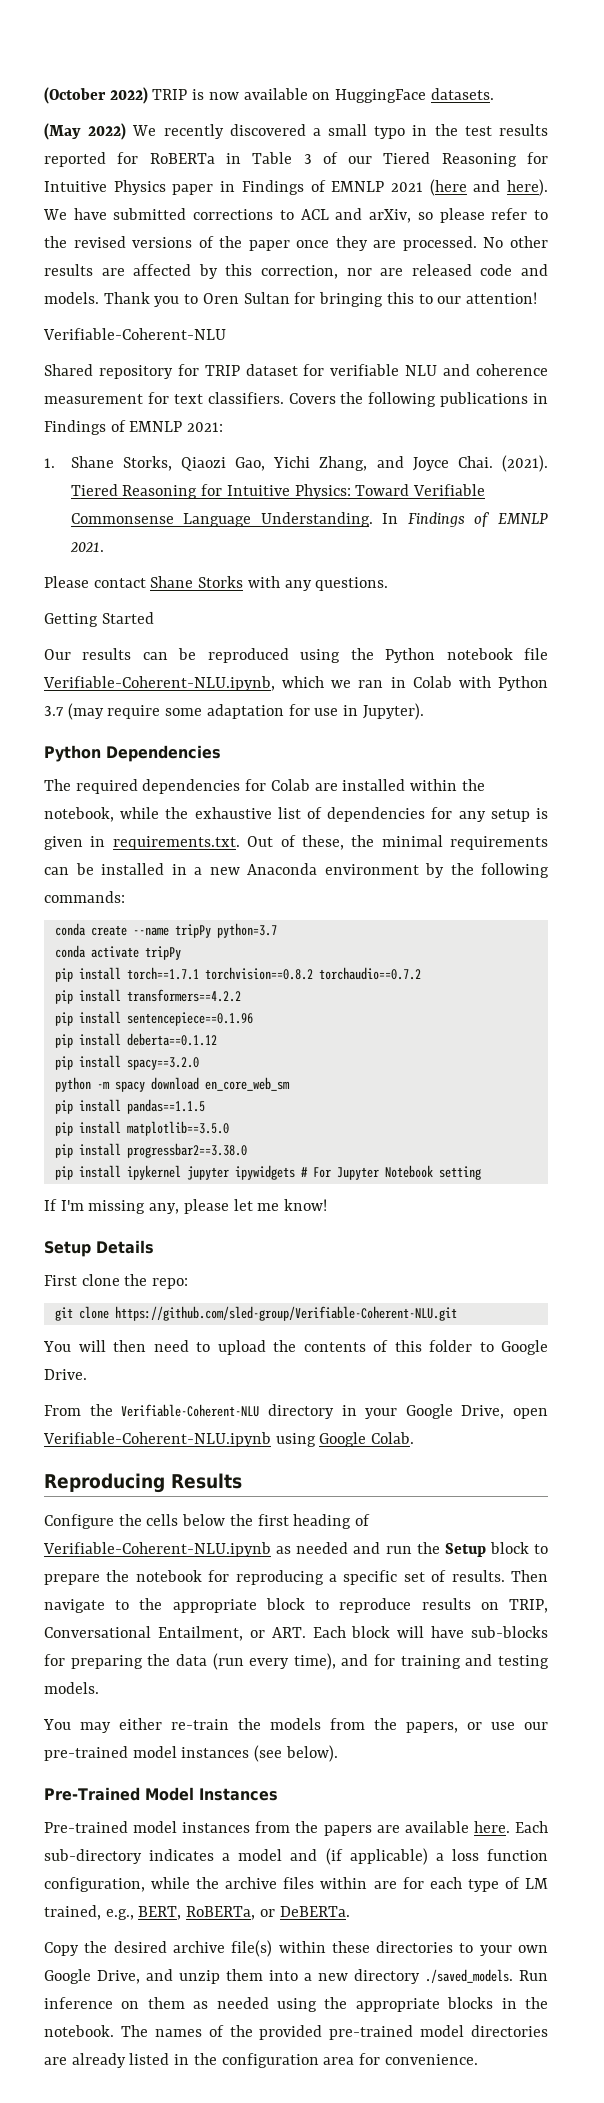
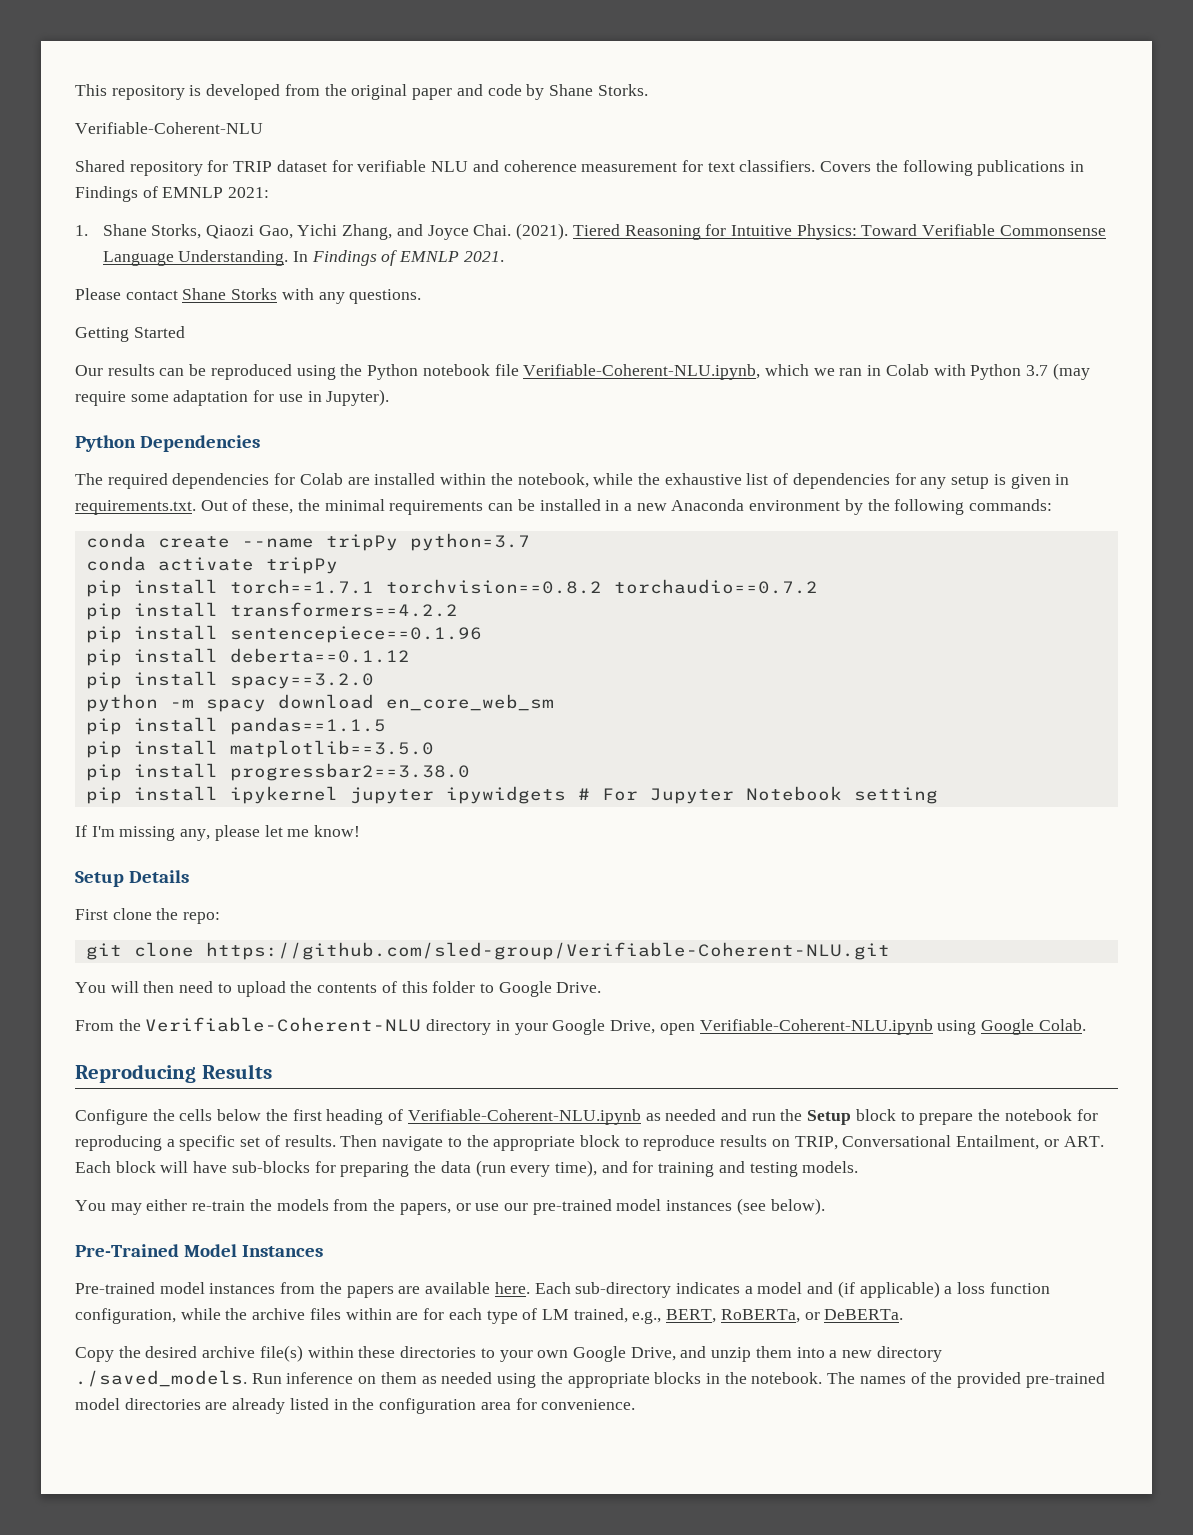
[44,87,494,104] [44,123,548,140] [44,152,548,167] [44,179,548,196] [43,208,549,223] [44,236,548,251] [44,264,549,279] [44,292,537,307] (October 2022) TRIP is now available on HuggingFace datasets. // (May 2022) We recently discovered a small typo in the test results reported for RoBERTa in Table 3 of our Tiered Reasoning for Intuitive Physics paper in Findings of EMNLP 2021 (here and here). We have submitted corrections to ACL and arXiv, so please refer to the revised versions of the paper once they are processed. No other results are affected by this correction, nor are released code and models. Thank you to Oren Sultan for bringing this to our attention! -> [75,84,648,100] This repository is developed from the original paper and code by Shane Storks.

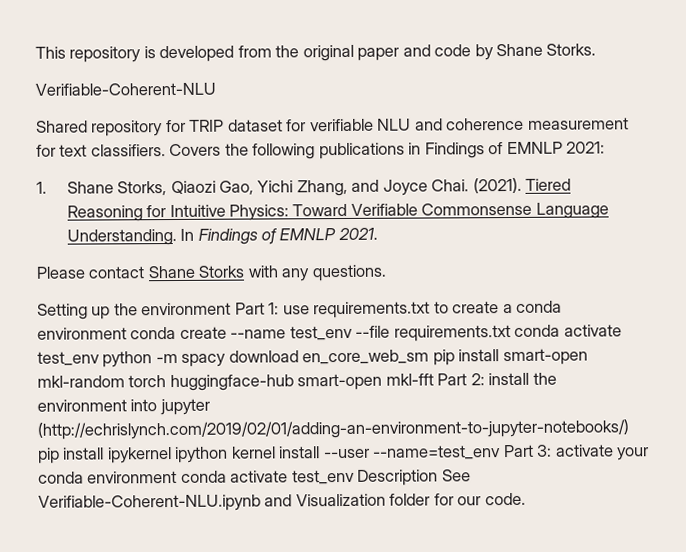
[75,326,185,342] [75,363,1090,380] [75,389,390,406] [75,435,260,452] [75,473,1070,489] [75,499,1053,515] [85,533,530,551] [85,556,338,574] [85,579,818,597] [85,602,458,620] [85,625,482,643] [85,648,410,666] [85,671,374,689] Getting Started // Our results can be reproduced using the Python notebook file Verifiable-Coherent-NLU.ipynb, which we ran in Colab with Python 3.7 (may require some adaptation for use in Jupyter). // Python Dependencies // The required dependencies for Colab are installed within the notebook, while the exhaustive list of dependencies for any setup is given in requirements.txt. Out of these, the minimal requirements can be installed in a new Anaconda environment by the following commands: // conda create --name tripPy python=3.7 // conda activate tripPy // pip install torch==1.7.1 torchvision==0.8.2 torchaudio==0.7.2 // pip install transformers==4.2.2 // pip install sentencepiece==0.1.96 // pip install deberta==0.1.12 // pip install spacy==3.2.0 // -> [37,300,563,320] [37,324,622,342] [37,351,100,366] Setting up the environment Part 1: use requirements.txt to create a conda environment conda create --name test_env --file requirements.txt conda activate test_env
[85,717,386,735] [85,740,434,758] [85,763,470,781] [85,786,938,804] [75,825,361,841] [75,870,189,887] [75,908,221,924] [85,942,890,960] [75,981,602,997] [75,1017,1086,1035] [75,1064,272,1083] [75,1109,1098,1125] [75,1135,1104,1151] [75,1160,859,1177] [75,1198,825,1215] [75,1244,323,1257] [75,1281,1050,1298] [75,1308,904,1324] [75,1345,942,1362] [75,1370,1105,1388] [75,1398,636,1414] // pip install pandas==1.1.5 // pip install matplotlib==3.5.0 // pip install progressbar2==3.38.0 // pip install ipykernel jupyter ipywidgets # For Jupyter Notebook setting // If I'm missing any, please let me know! // Setup Details // First clone the repo: // git clone https://github.com/sled-group/Verifiable-Coherent-NLU.git // You will then need to upload the contents of this folder to Google Drive. // From the Verifiable-Coherent-NLU directory in your Google Drive, open Verifiable-Coherent-NLU.ipynb using Google Colab. // Reproducing Results // Configure the cells below the first heading of Verifiable-Coherent-NLU.ipynb as needed and run the Setup block to prepare the notebook for reproducing a specific set of results. Then navigate to the appropriate block to reproduce results on TRIP, Conversational Entailment, or ART. Each block will have sub-blocks for preparing the data (run every time), and for training and testing models. // You may either re-train the models from the papers, or use our pre-trained model instances (see below). // Pre-Trained Model Instances // Pre-trained model instances from the papers are available here. Each sub-directory indicates a model and (if applicable) a loss function configuration, while the archive files within are for each type of LM trained, e.g., BERT, RoBERTa, or DeBERTa. // Copy the desired archive file(s) within these directories to your own Google Drive, and unzip them into a new directory ./saved_models. Run inference on them as needed using the appropriate blocks in the notebook. The names of the provided pre-trained model directories are already listed in the configuration area for convenience. -> [432,348,588,366] [37,372,557,392] [37,398,210,416] [37,419,629,440] [38,444,650,464] [38,469,471,486] [38,492,526,512] pip install smart-open mkl-random torch huggingface-hub smart-open mkl-fft Part 2: install the environment into jupyter (http://echrislynch.com/2019/02/01/adding-an-environment-to-jupyter-notebooks/) pip install ipykernel ipython kernel install --user --name=test_env Part 3: activate your conda environment conda activate test_env Description See Verifiable-Coherent-NLU.ipynb and Visualization folder for our code.

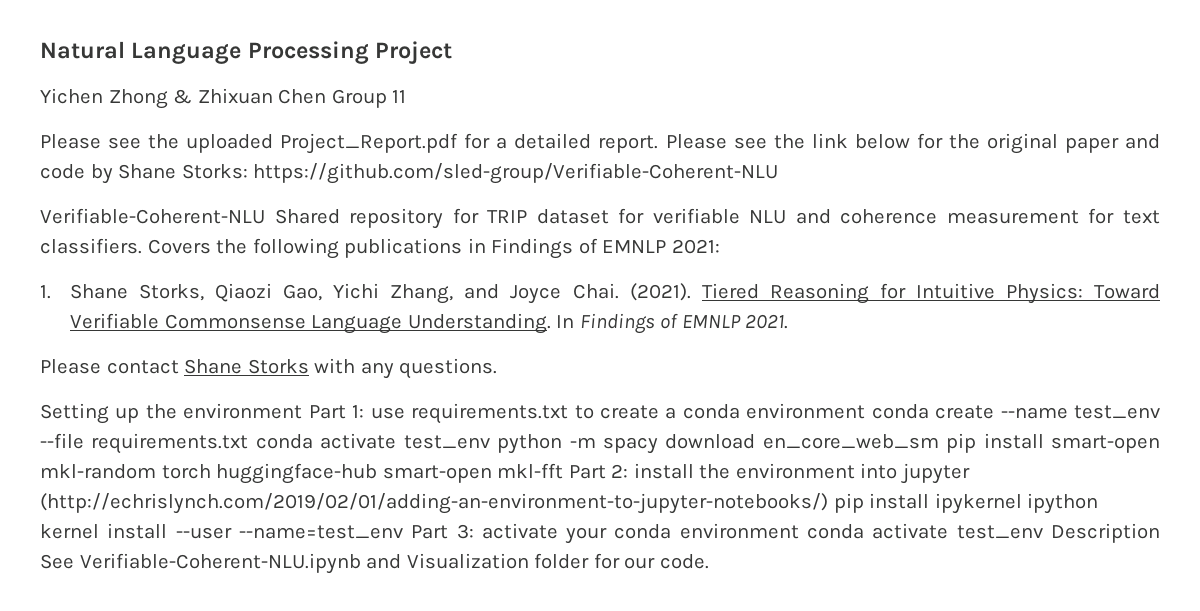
[35,45,272,63] This repository is developed from -> [40,41,453,64] [40,88,407,109] [40,133,943,154] Natural Language Processing Project // Yichen Zhong & Zhixuan Chen Group 11 // Please see the uploaded Project_Report.pdf for a detailed report. Please see the link below for
[546,43,597,56] Storks. -> [181,163,779,184] Storks: https://github.com/sled-group/Verifiable-Coherent-NLU
(216, 89) // -> (265, 216) none

